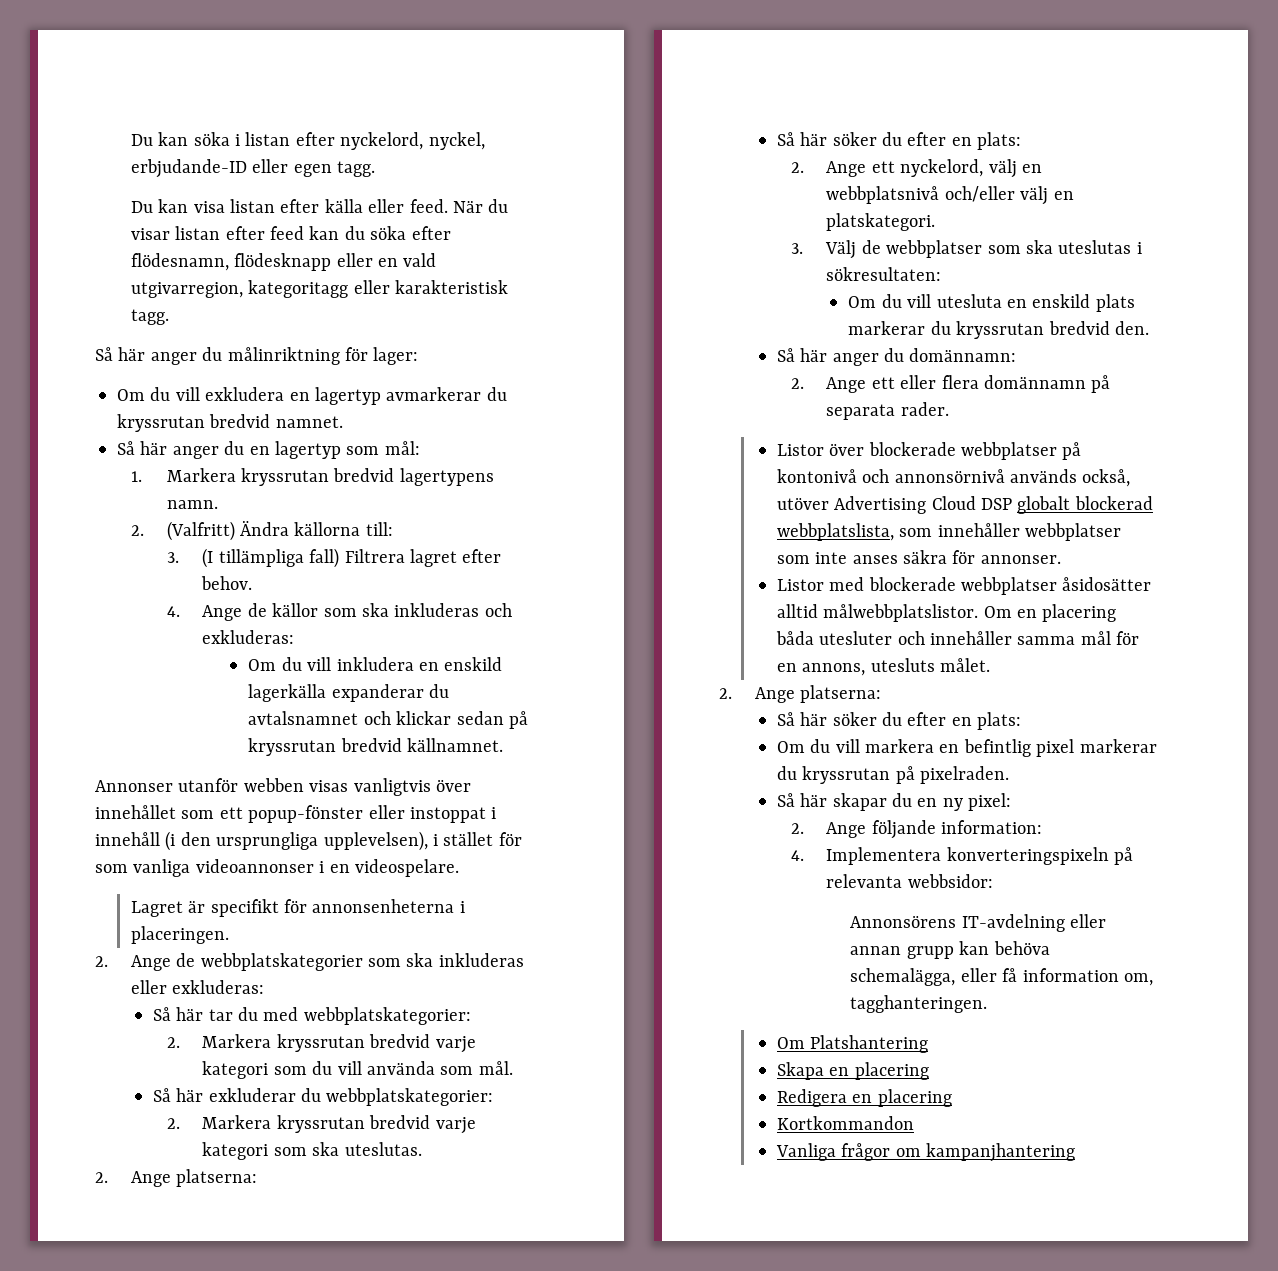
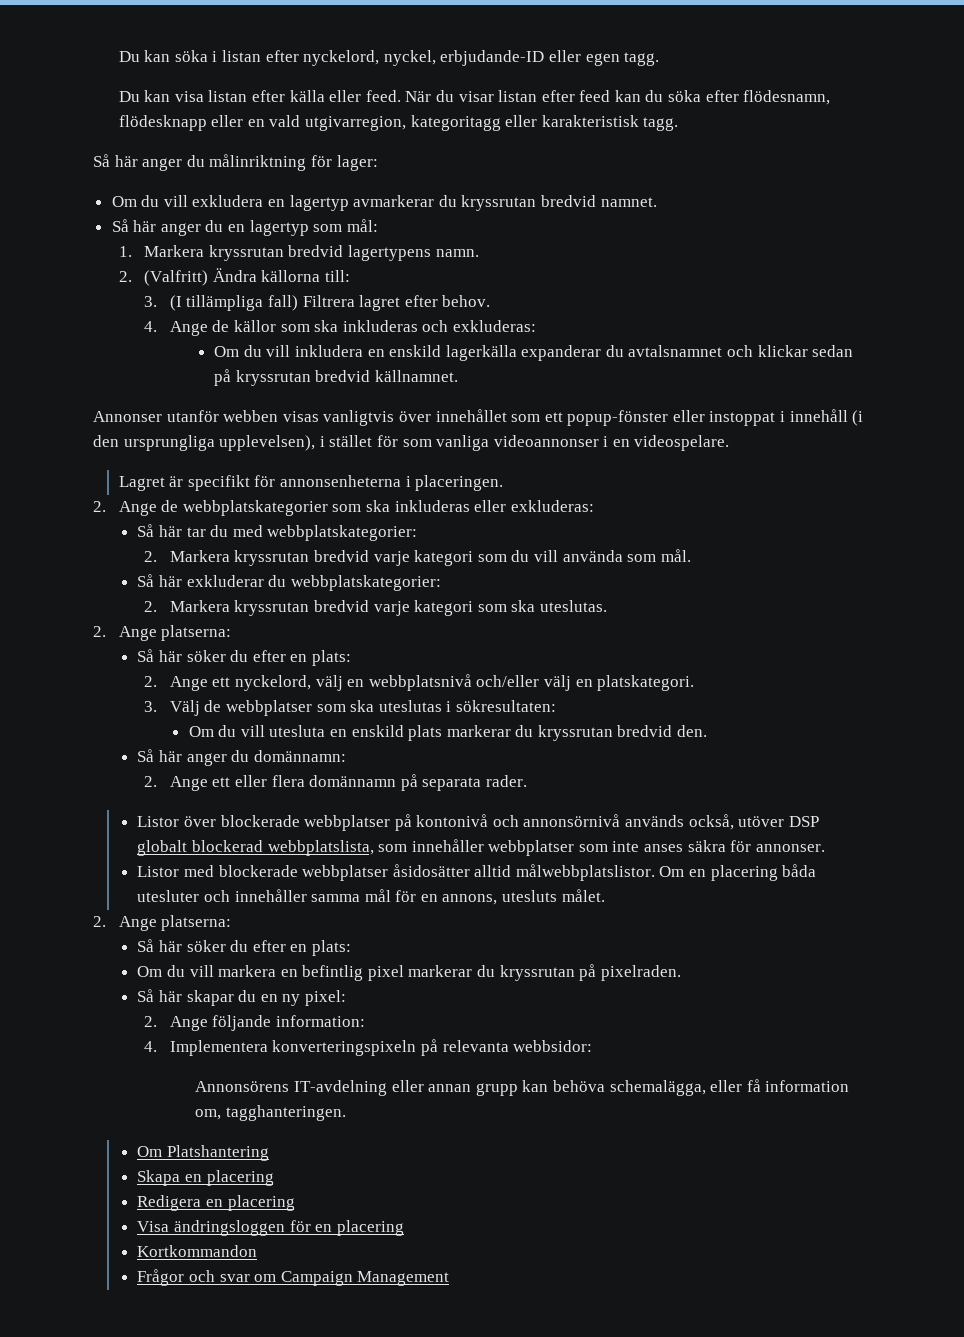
[834,496,976,514] Advertising Cloud -> (785, 821) none
[776,1116,914,1130] [775,1143,1075,1162] Kortkommandon // Vanliga frågor om kampanjhantering -> [137,1220,404,1236] [137,1245,258,1257] [137,1269,450,1286] Visa ändringsloggen för en placering // Kortkommandon // Frågor och svar om Campaign Management

